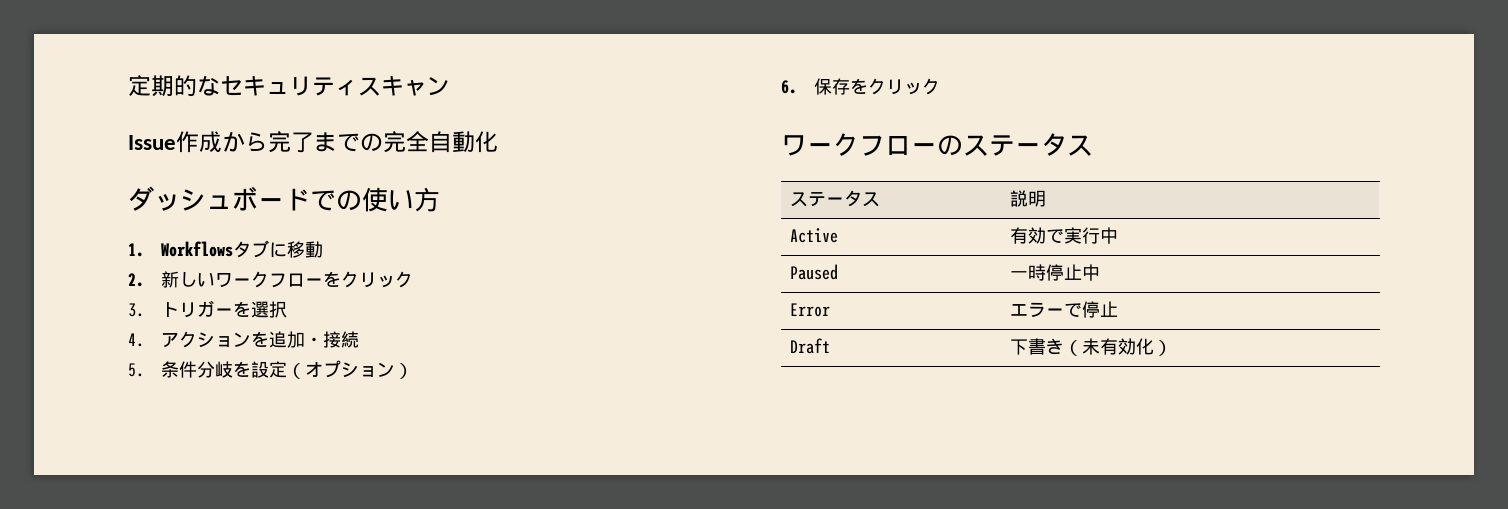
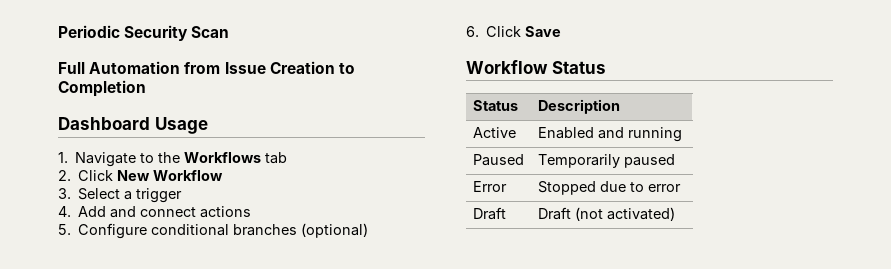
[128,75,450,97] [128,131,498,153] [128,186,440,212] [128,240,324,258] [128,271,414,288] [128,300,288,318] [128,331,360,348] [128,360,414,379] [781,78,941,95] [781,133,1093,156] [789,190,880,207] [1009,190,1046,207] [789,228,838,243] [1009,227,1118,244] 定期的なセキュリティスキャン // Issue作成から完了までの完全自動化 // ダッシュボードでの使い方 // 1. Workflowsタブに移動 // 2.新しいワークフローをクリック // 3.トリガーを選択 // 4.アクションを追加・接続 // 5.条件分岐を設定（オプション） // 6.保存をクリック // ワークフローのステータス // ステータス | 説明 // Active | 有効で実行中 -> [58,25,230,41] [58,61,355,74] [58,80,146,97] [58,117,208,134] [58,152,288,167] [58,170,224,181] [58,188,183,203] [58,206,252,218] [58,223,369,239] [466,26,562,37] [466,60,606,74] [472,100,518,111] [537,99,620,114] [472,127,516,138] [537,127,682,142] Periodic Security Scan // Full Automation from Issue Creation to Completion // Dashboard Usage // 1. Navigate to the Workflows tab // 2. Click New Workflow // 3. Select a trigger // 4. Add and connect actions // 5. Configure conditional branches (optional) // 6. Click Save // Workflow Status // Status | Description // Active | Enabled and running
[1009,264,1100,281] 一時停止中 -> [537,154,675,168] Temporarily paused
[1009,301,1118,318] [789,338,830,354] [1009,338,1172,356] エラーで停止 // Draft | 下書き（未有効化） -> [537,181,681,195] [472,207,506,220] [537,207,675,221] Stopped due to error // Draft | Draft (not activated)

